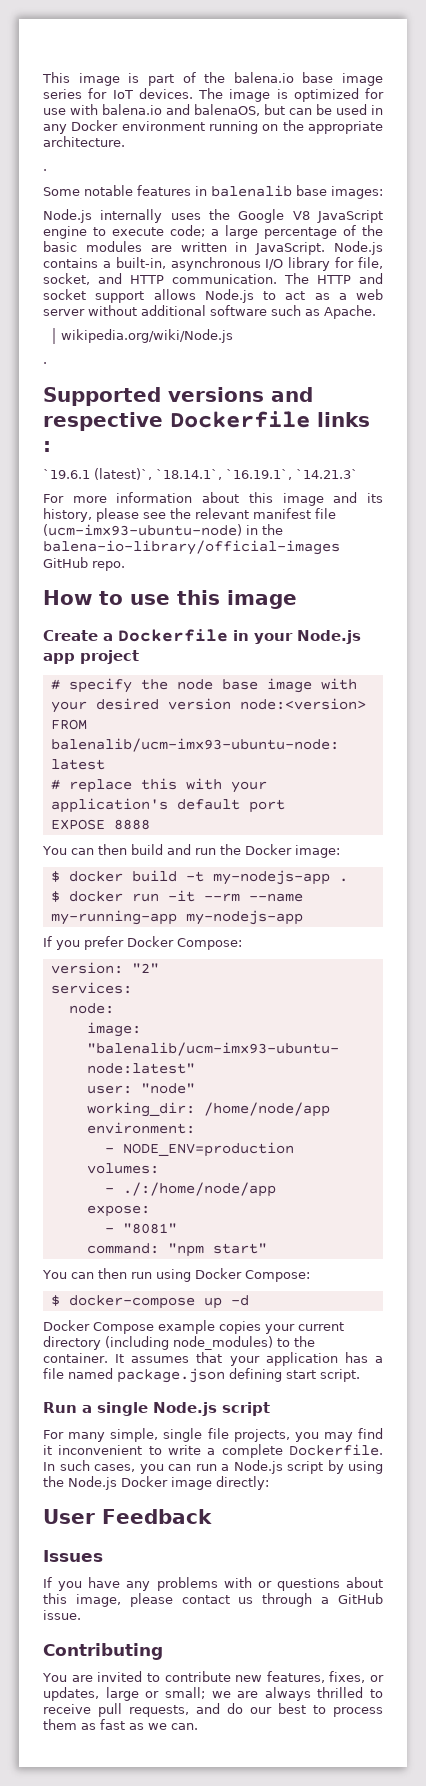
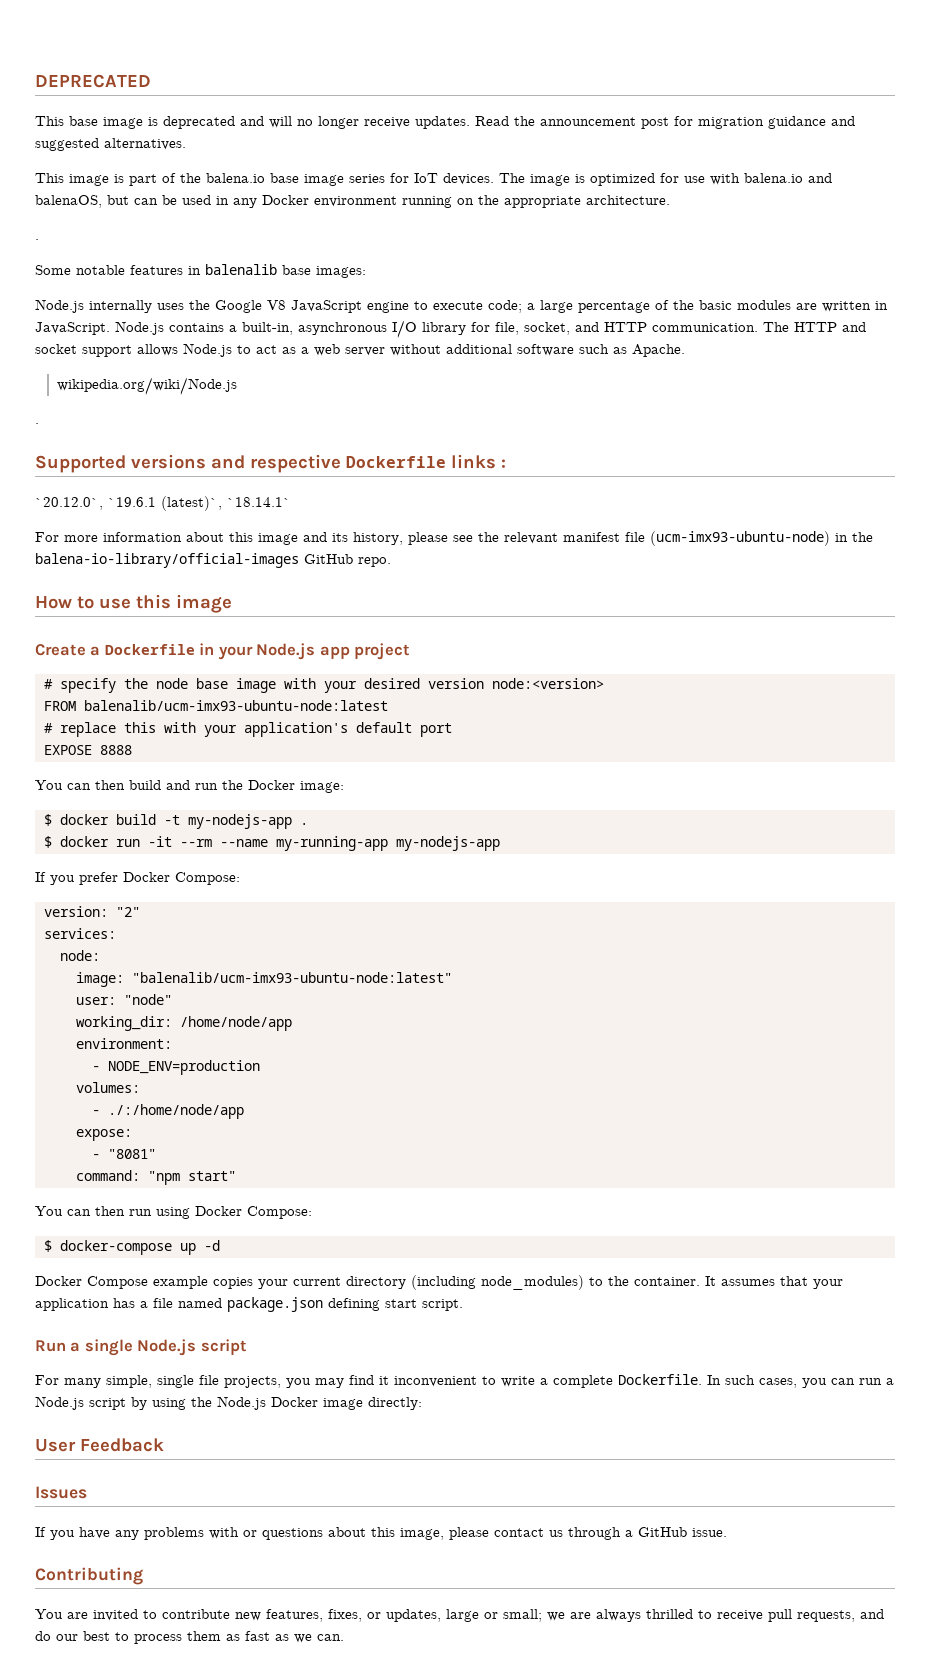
(42, 77) none -> [35,74,151,88] [35,116,855,129] [35,138,186,151] DEPRECATED // This base image is deprecated and will no longer receive updates. Read the announcement post for migration guidance and suggested alternatives. //
(51, 446) none -> [35,497,103,510] `20.12.0`,
[156,469,358,480] `18.14.1`, `16.19.1`, `14.21.3` -> [227,497,291,507] `18.14.1`

